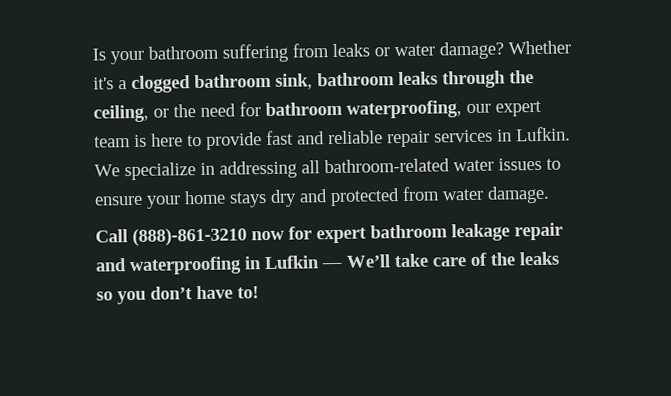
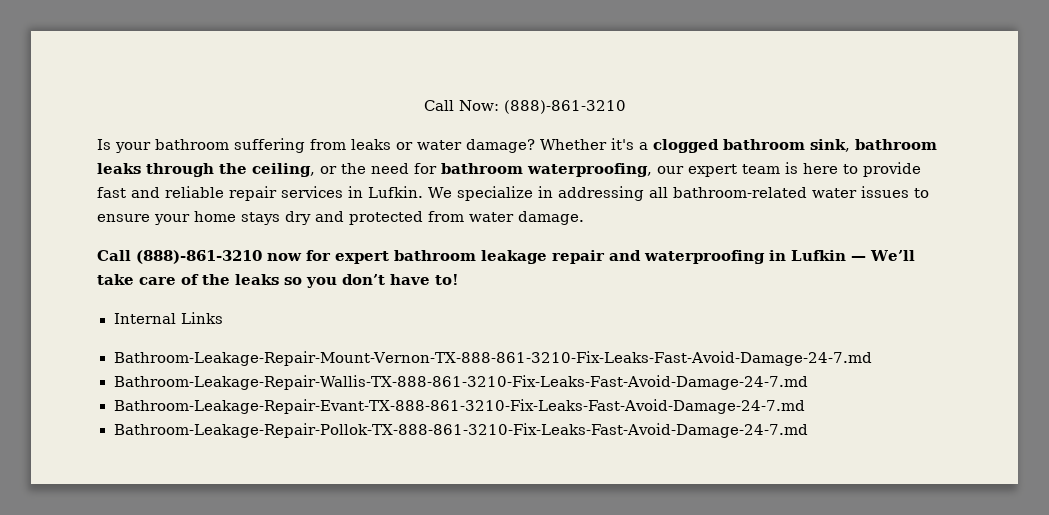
(92, 54) none -> [423,100,626,114] Call Now: (888)-861-3210 //
(259, 292) none -> [113,312,223,324] [113,351,873,366] [113,375,809,390] [113,399,806,414] [113,423,809,438] // Internal Links // Bathroom-Leakage-Repair-Mount-Vernon-TX-888-861-3210-Fix-Leaks-Fast-Avoid-Damage-24-7.md // Bathroom-Leakage-Repair-Wallis-TX-888-861-3210-Fix-Leaks-Fast-Avoid-Damage-24-7.md // Bathroom-Leakage-Repair-Evant-TX-888-861-3210-Fix-Leaks-Fast-Avoid-Damage-24-7.md // Bathroom-Leakage-Repair-Pollok-TX-888-861-3210-Fix-Leaks-Fast-Avoid-Damage-24-7.md

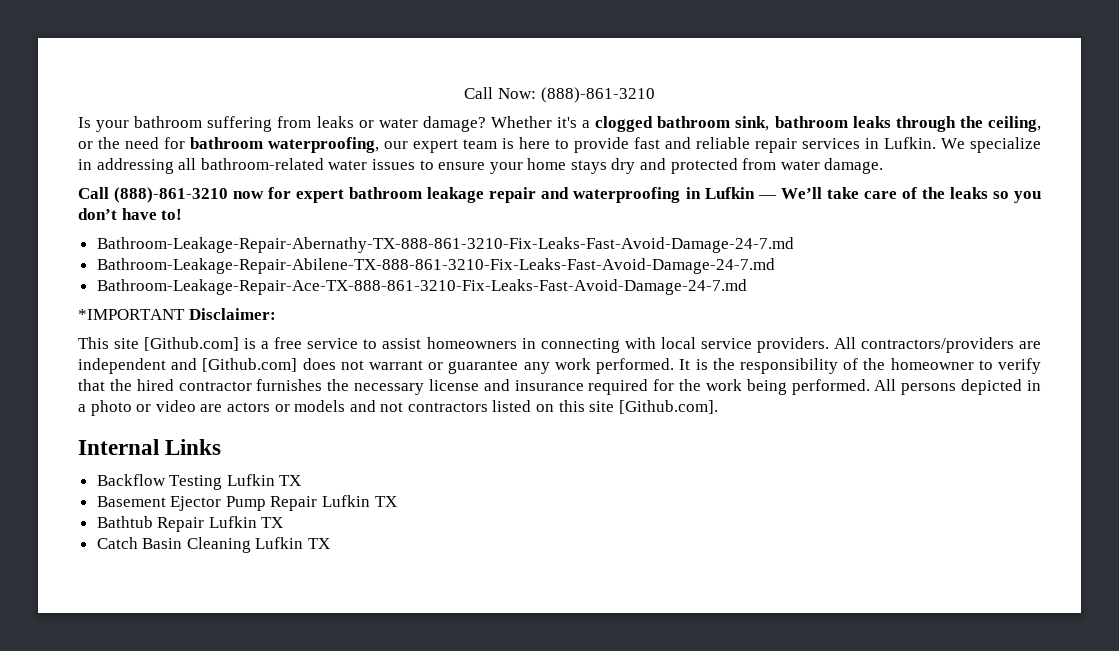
[113,312,223,324] [113,351,873,366] [113,375,809,390] [113,399,806,414] [113,423,809,438] Internal Links // Bathroom-Leakage-Repair-Mount-Vernon-TX-888-861-3210-Fix-Leaks-Fast-Avoid-Damage-24-7.md // Bathroom-Leakage-Repair-Wallis-TX-888-861-3210-Fix-Leaks-Fast-Avoid-Damage-24-7.md // Bathroom-Leakage-Repair-Evant-TX-888-861-3210-Fix-Leaks-Fast-Avoid-Damage-24-7.md // Bathroom-Leakage-Repair-Pollok-TX-888-861-3210-Fix-Leaks-Fast-Avoid-Damage-24-7.md -> [96,237,794,253] [96,258,775,274] [96,279,747,295] [78,308,276,320] [78,337,1041,353] [78,358,1041,374] [78,379,1042,395] [78,400,718,416] [78,439,222,455] [96,474,302,490] [96,495,397,511] [96,516,284,532] [96,537,331,553] Bathroom-Leakage-Repair-Abernathy-TX-888-861-3210-Fix-Leaks-Fast-Avoid-Damage-24-7.md // Bathroom-Leakage-Repair-Abilene-TX-888-861-3210-Fix-Leaks-Fast-Avoid-Damage-24-7.md // Bathroom-Leakage-Repair-Ace-TX-888-861-3210-Fix-Leaks-Fast-Avoid-Damage-24-7.md // *IMPORTANT Disclaimer: // This site [Github.com] is a free service to assist homeowners in connecting with local service providers. All contractors/providers are independent and [Github.com] does not warrant or guarantee any work performed. It is the responsibility of the homeowner to verify that the hired contractor furnishes the necessary license and insurance required for the work being performed. All persons depicted in a photo or video are actors or models and not contractors listed on this site [Github.com]. // Internal Links // Backflow Testing Lufkin TX // Basement Ejector Pump Repair Lufkin TX // Bathtub Repair Lufkin TX // Catch Basin Cleaning Lufkin TX

